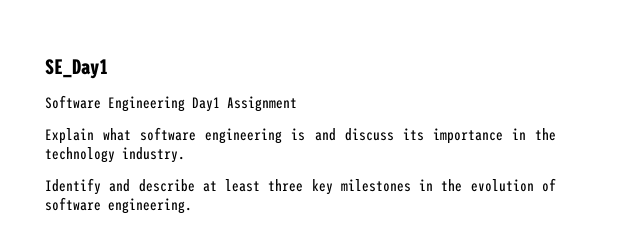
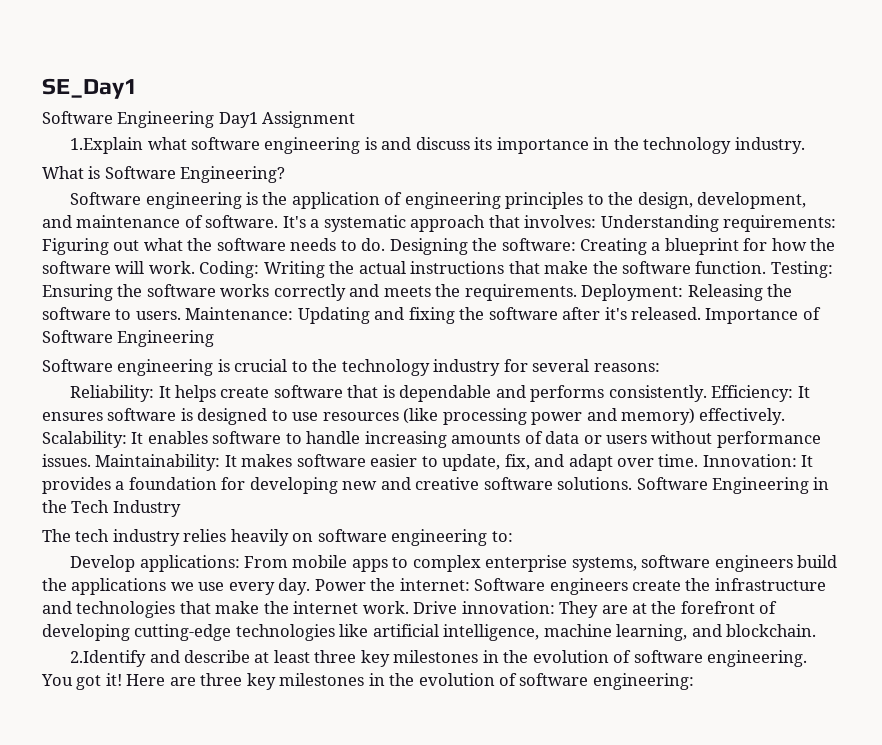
[45,128,94,144] Explain -> [70,137,144,154] 1.Explain
[45,178,101,195] Identify -> [42,166,286,183] [70,192,807,209] [42,215,837,232] [42,238,836,255] [42,261,833,278] [42,284,793,301] [42,307,821,324] [42,330,215,347] [42,359,660,376] [70,385,810,402] [42,408,786,425] [42,431,821,448] [42,454,814,471] [42,477,830,494] [42,500,181,517] [42,529,513,546] [70,555,838,572] [42,578,826,595] [42,601,778,618] [42,624,817,641] [70,650,147,667] What is Software Engineering? // Software engineering is the application of engineering principles to the design, development, and maintenance of software. It's a systematic approach that involves: Understanding requirements: Figuring out what the software needs to do. Designing the software: Creating a blueprint for how the software will work. Coding: Writing the actual instructions that make the software function. Testing: Ensuring the software works correctly and meets the requirements. Deployment: Releasing the software to users. Maintenance: Updating and fixing the software after it's released. Importance of Software Engineering // Software engineering is crucial to the technology industry for several reasons: // Reliability: It helps create software that is dependable and performs consistently. Efficiency: It ensures software is designed to use resources (like processing power and memory) effectively. Scalability: It enables software to handle increasing amounts of data or users without performance issues. Maintainability: It makes software easier to update, fix, and adapt over time. Innovation: It provides a foundation for developing new and creative software solutions. Software Engineering in the Tech Industry // The tech industry relies heavily on software engineering to: // Develop applications: From mobile apps to complex enterprise systems, software engineers build the applications we use every day. Power the internet: Software engineers create the infrastructure and technologies that make the internet work. Drive innovation: They are at the forefront of developing cutting-edge technologies like artificial intelligence, machine learning, and blockchain. // 2.Identify
(192, 206) none -> [41,673,694,690] You got it! Here are three key milestones in the evolution of software engineering:

